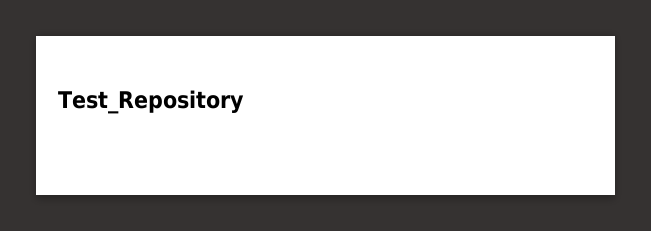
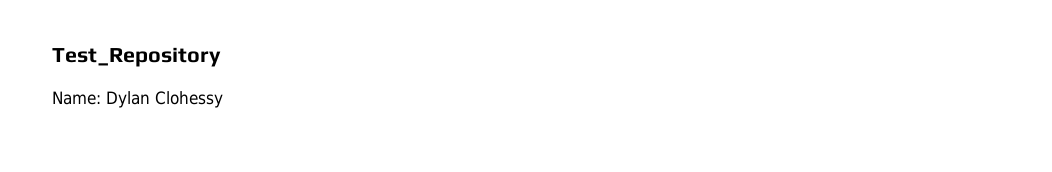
(244, 102) none -> [52,91,223,108] // Name: Dylan Clohessy

